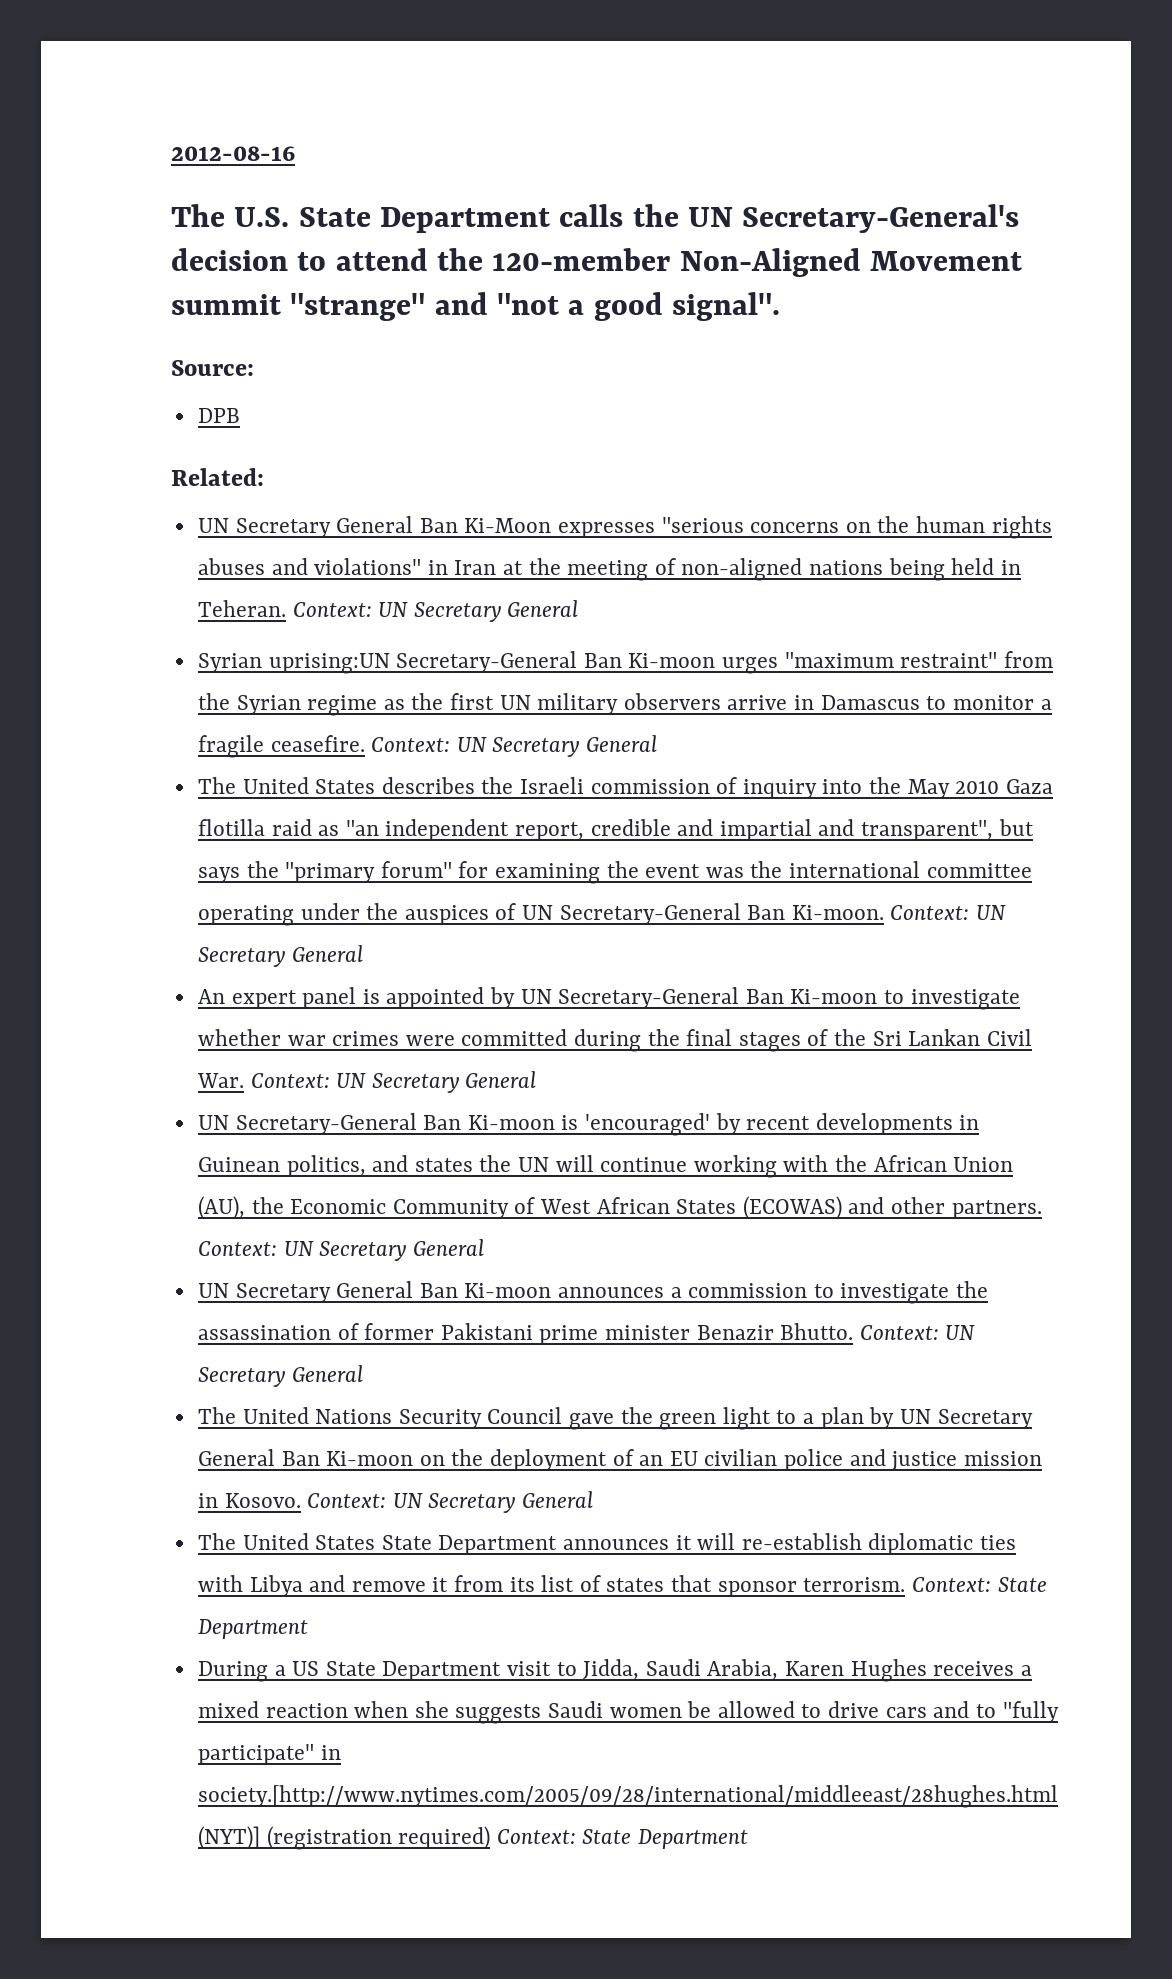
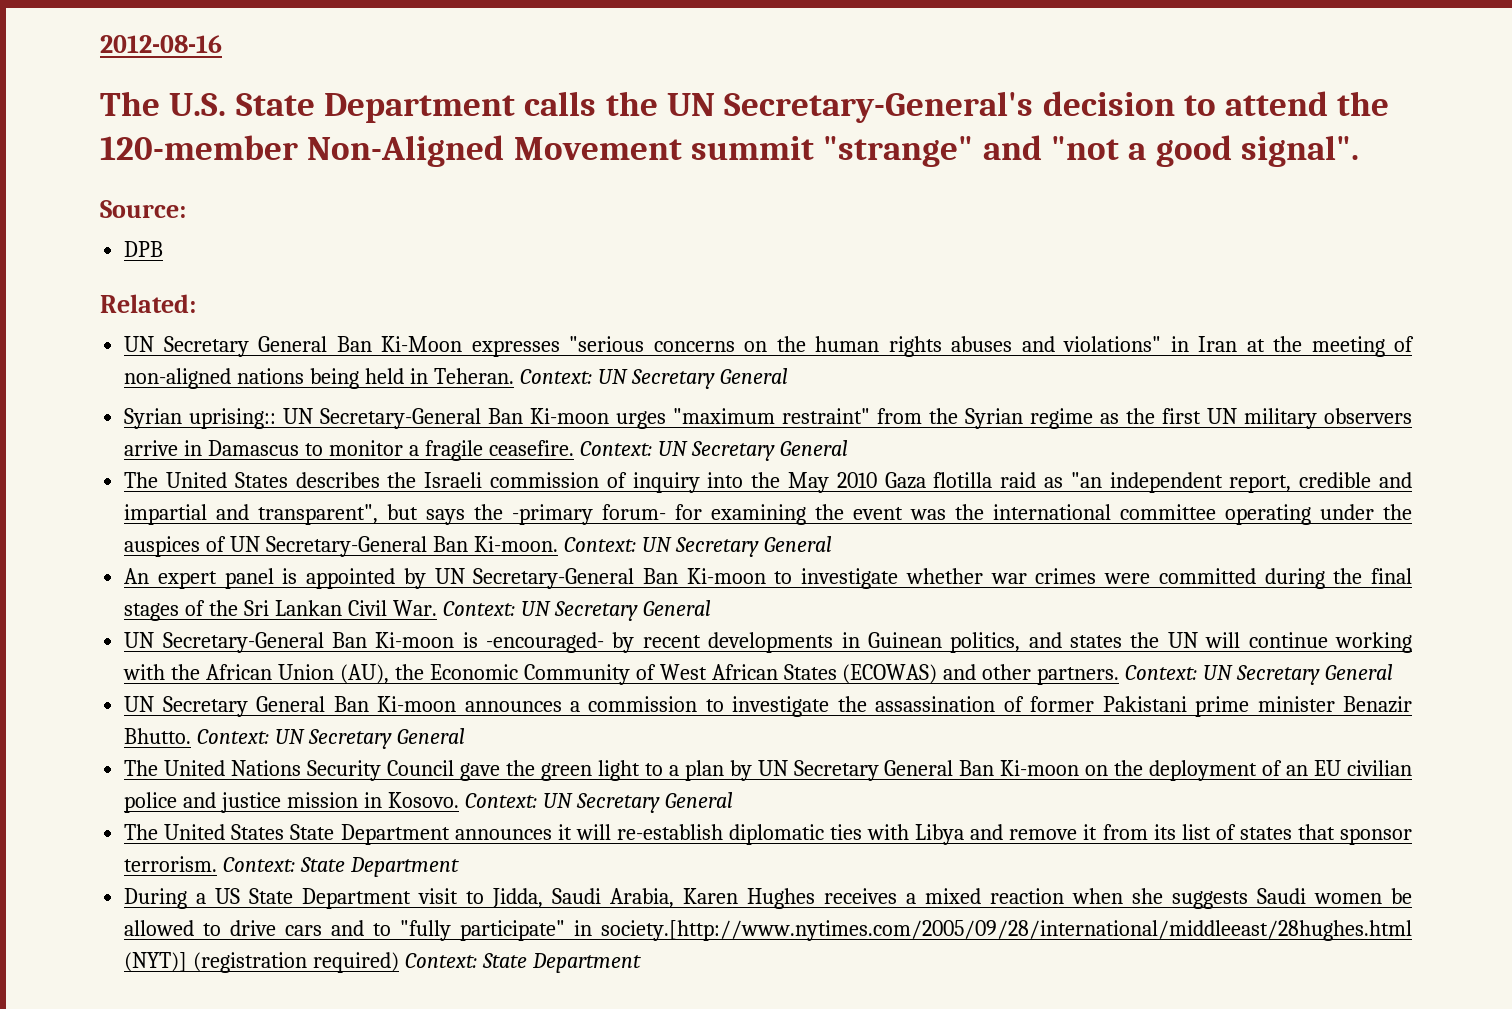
[268,653,390,674] uprising:UN -> [189,408,314,429] uprising:: UN
[285,861,452,883] "primary forum" -> [512,504,667,525] -primary forum-
[585,1113,711,1136] 'encouraged' -> [486,632,605,653] -encouraged-

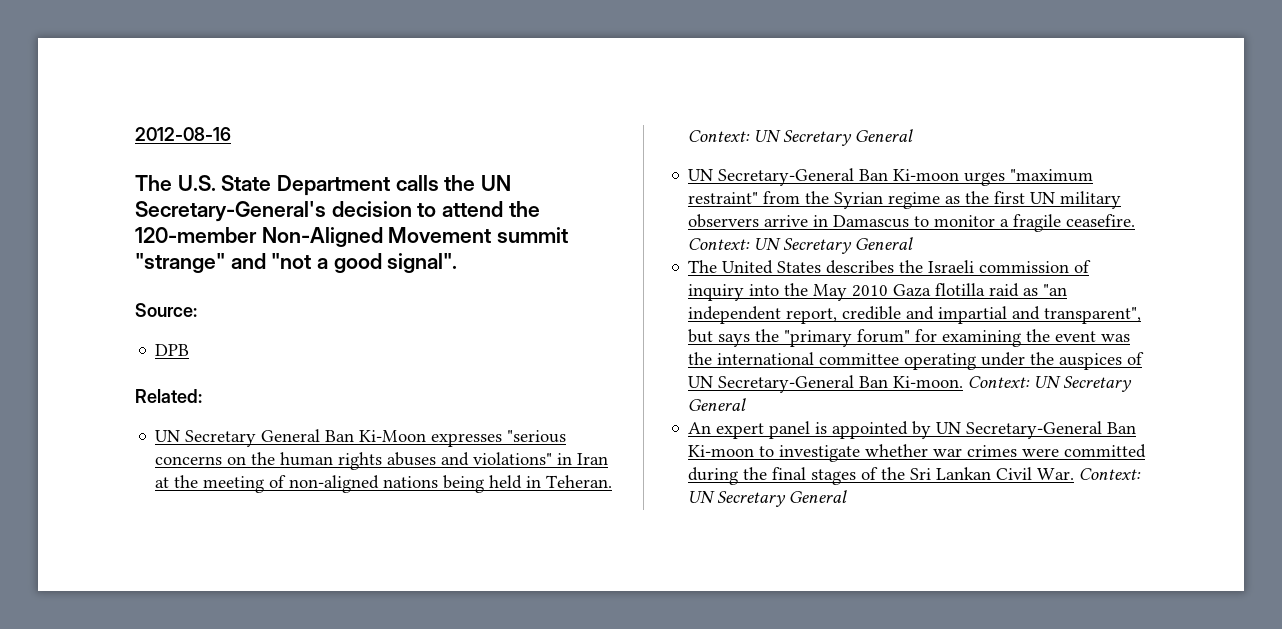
[124,408,277,429] Syrian uprising:: -> (914, 135) none
[512,504,667,525] -primary forum- -> [784,329,911,347] "primary forum"
[124,632,1412,653] [123,664,1394,685] [124,696,1413,717] [124,728,465,749] [124,760,1413,781] [124,792,733,813] [124,824,1412,845] [124,856,460,877] [124,888,1412,909] [124,920,1412,941] [124,952,641,973] // UN Secretary-General Ban Ki-moon is -encouraged- by recent developments in Guinean politics, and states the UN will continue working with the African Union (AU), the Economic Community of West African States (ECOWAS) and other partners. Context: UN Secretary General // UN Secretary General Ban Ki-moon announces a commission to investigate the assassination of former Pakistani prime minister Benazir Bhutto. Context: UN Secretary General // The United Nations Security Council gave the green light to a plan by UN Secretary General Ban Ki-moon on the deployment of an EU civilian police and justice mission in Kosovo. Context: UN Secretary General // The United States State Department announces it will re-establish diplomatic ties with Libya and remove it from its list of states that sponsor terrorism. Context: State Department // During a US State Department visit to Jidda, Saudi Arabia, Karen Hughes receives a mixed reaction when she suggests Saudi women be allowed to drive cars and to "fully participate" in society.[http://www.nytimes.com/2005/09/28/international/middleeast/28hughes.html (NYT)] (registration required) Context: State Department -> (848, 496) none

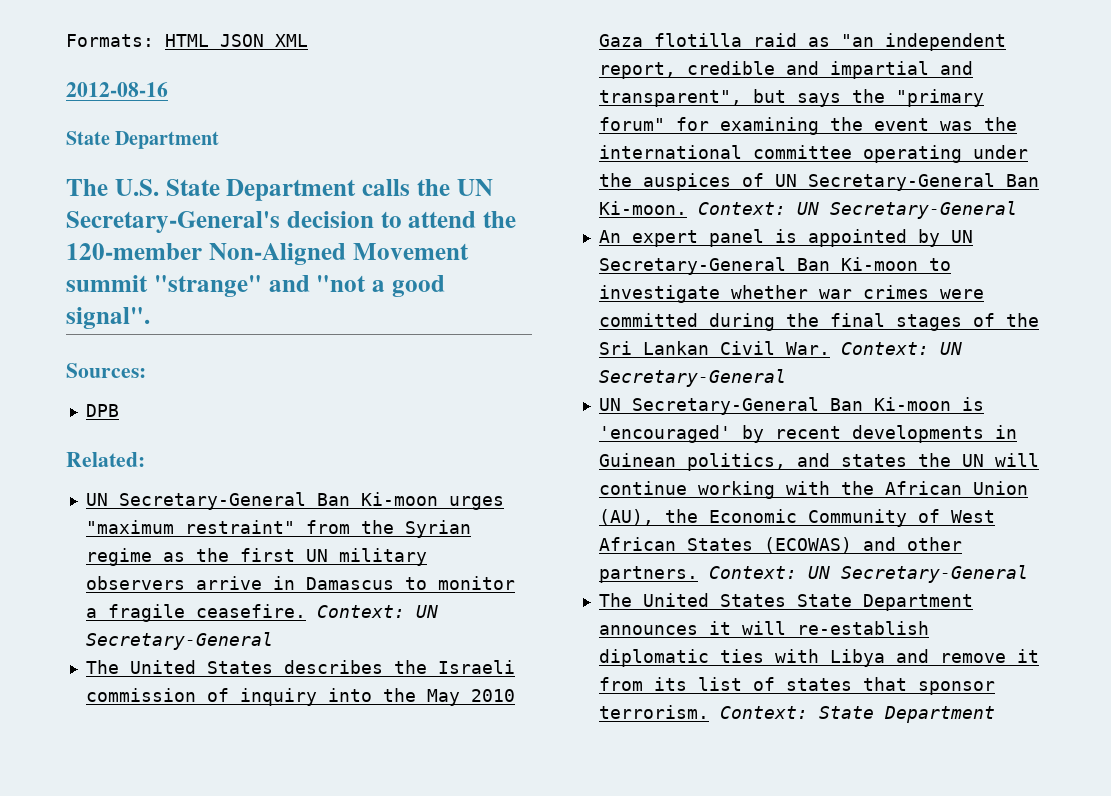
(135, 134) none -> [66,34,308,47] Formats: HTML JSON XML //
(231, 134) none -> [66,131,220,149] // State Department
[135,303,197,317] Source: -> [66,363,146,378] Sources:
[155,429,567,447] [155,452,609,470] [155,475,613,493] [688,129,914,146] // UN Secretary General Ban Ki-Moon expresses "serious concerns on the human rights abuses and violations" in Iran at the meeting of non-aligned nations being held in Teheran. Context: UN Secretary General -> (145, 459) none
[783,237,914,254] Secretary General -> [85,632,273,650] Secretary-General
[1063,376,1133,392] [688,398,747,411] Secretary General -> [829,201,1017,219] Secretary-General
[717,490,848,507] Secretary General -> [598,369,786,387] [598,397,984,415] [598,425,1017,443] [598,453,1039,471] [598,481,1028,499] [598,509,995,527] [598,537,962,553] [598,565,1028,583] [598,593,973,611] [598,621,929,635] [598,649,1039,667] [598,677,995,695] [598,705,995,723] Secretary-General // UN Secretary-General Ban Ki-moon is 'encouraged' by recent developments in Guinean politics, and states the UN will continue working with the African Union (AU), the Economic Community of West African States (ECOWAS) and other partners. Context: UN Secretary-General // The United States State Department announces it will re-establish diplomatic ties with Libya and remove it from its list of states that sponsor terrorism. Context: State Department

